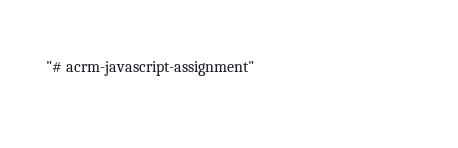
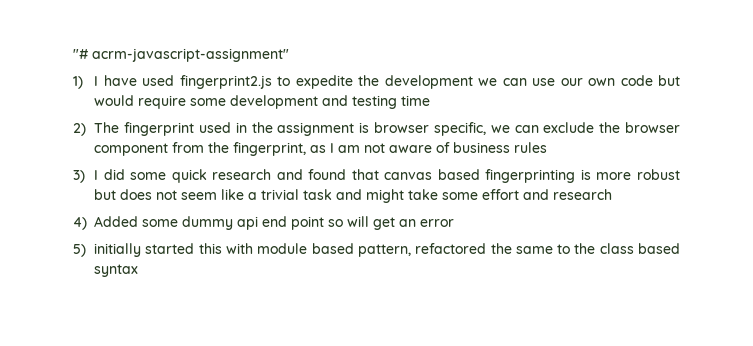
(255, 68) none -> [73,75,680,89] [94,95,431,109] [73,122,680,136] [94,142,548,156] [73,169,680,183] [94,189,613,203] [73,216,455,230] [73,243,680,257] [94,264,139,277] // 1) I have used fingerprint2.js to expedite the development we can use our own code but would require some development and testing time // 2) The fingerprint used in the assignment is browser specific, we can exclude the browser component from the fingerprint, as I am not aware of business rules // 3) I did some quick research and found that canvas based fingerprinting is more robust but does not seem like a trivial task and might take some effort and research // 4) Added some dummy api end point so will get an error // 5) initially started this with module based pattern, refactored the same to the class based syntax

